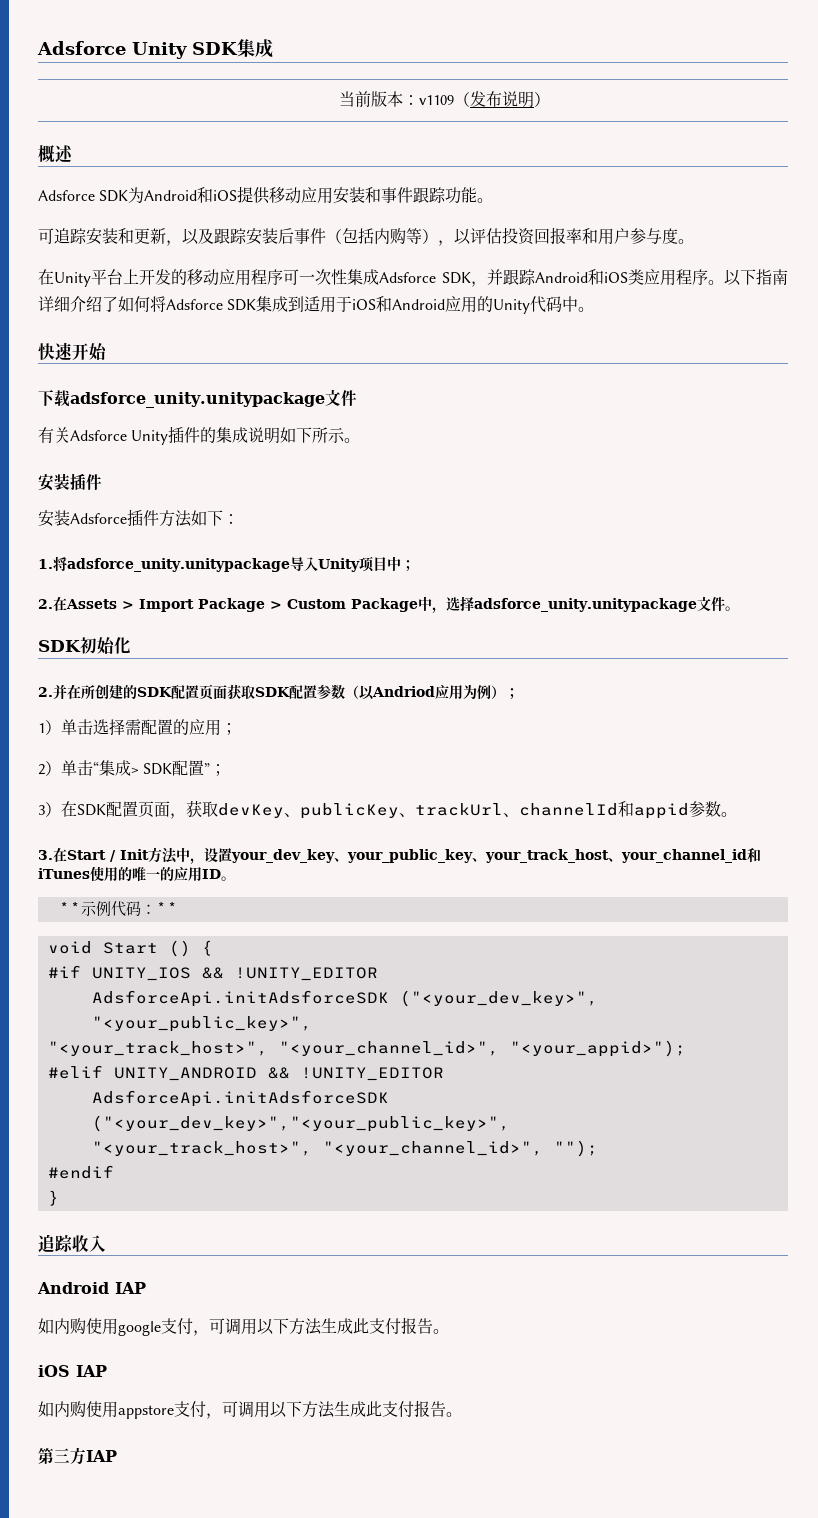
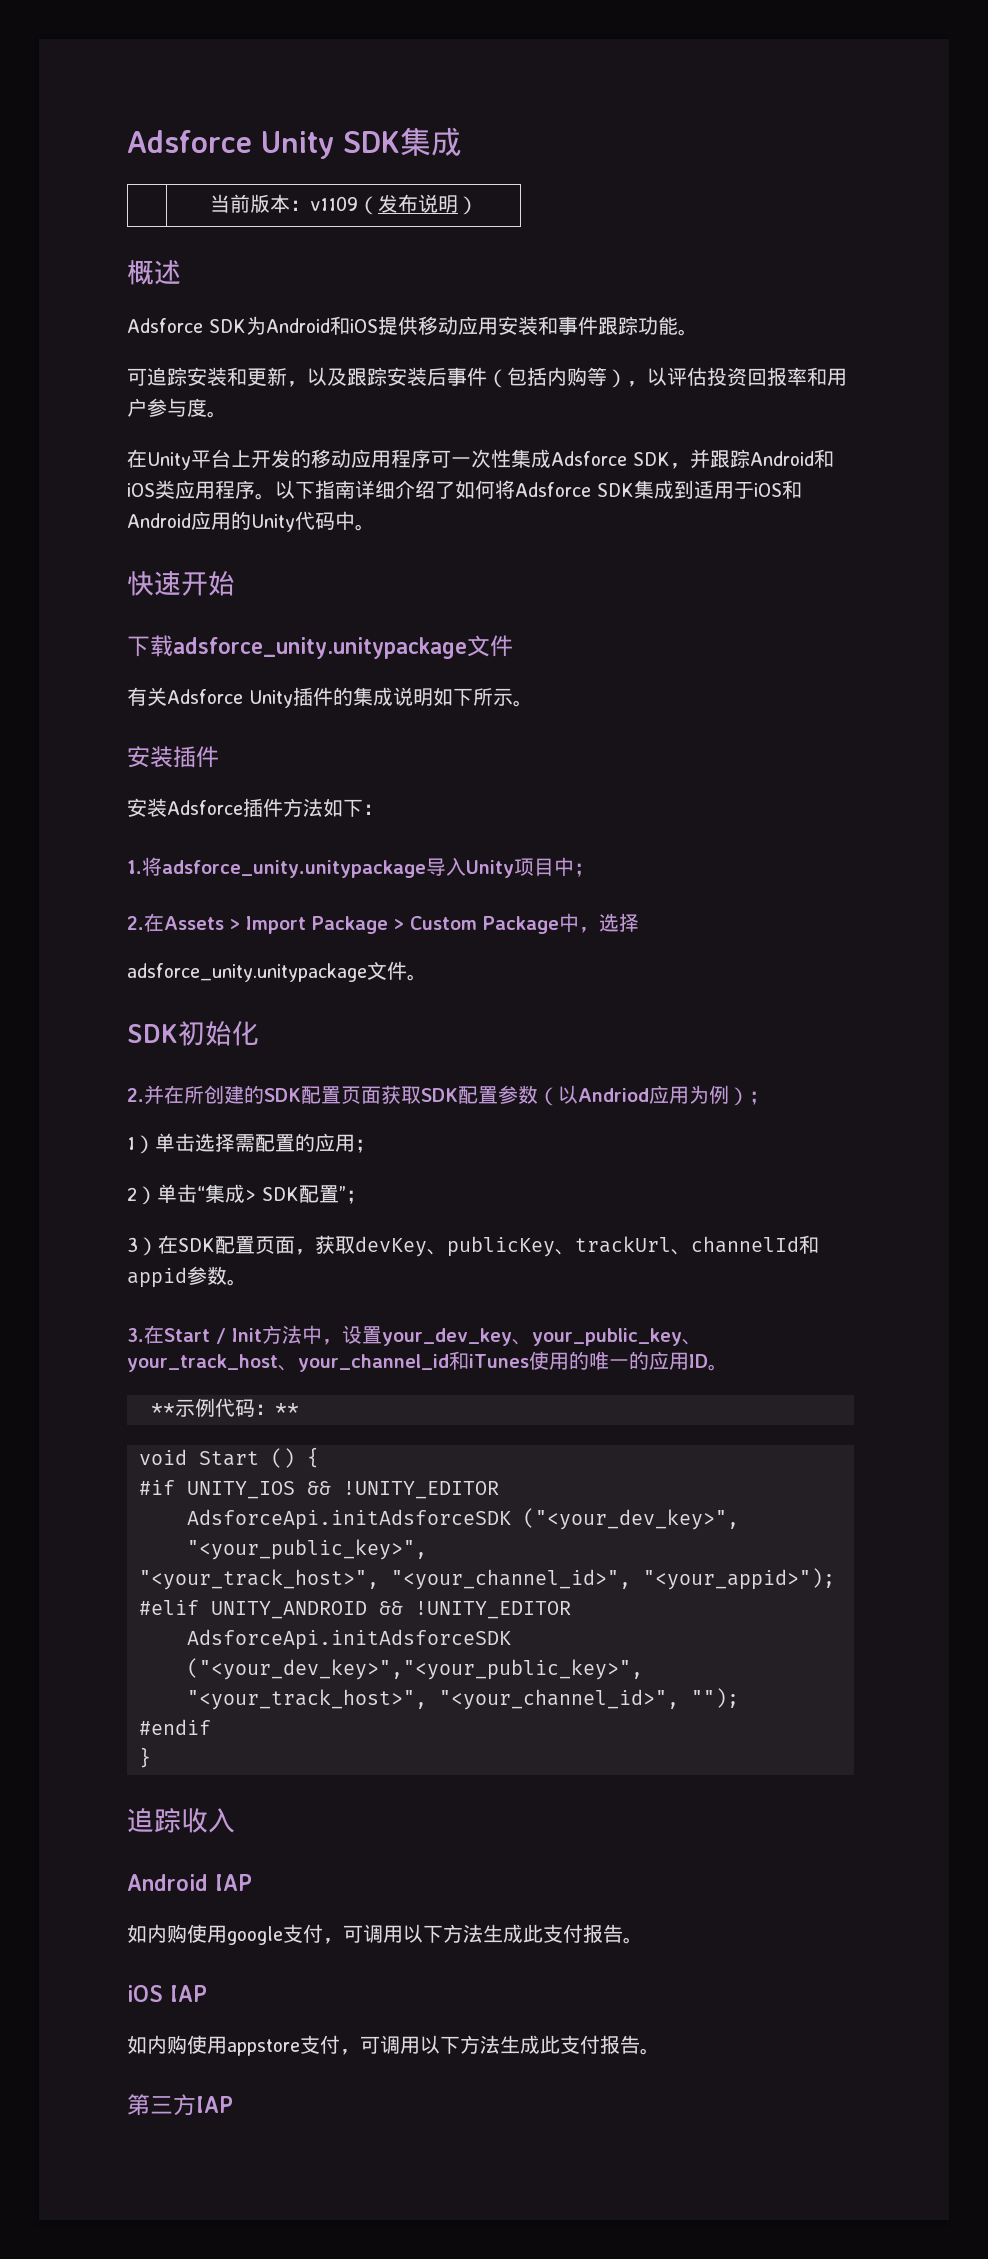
(474, 604) none -> (639, 922) //

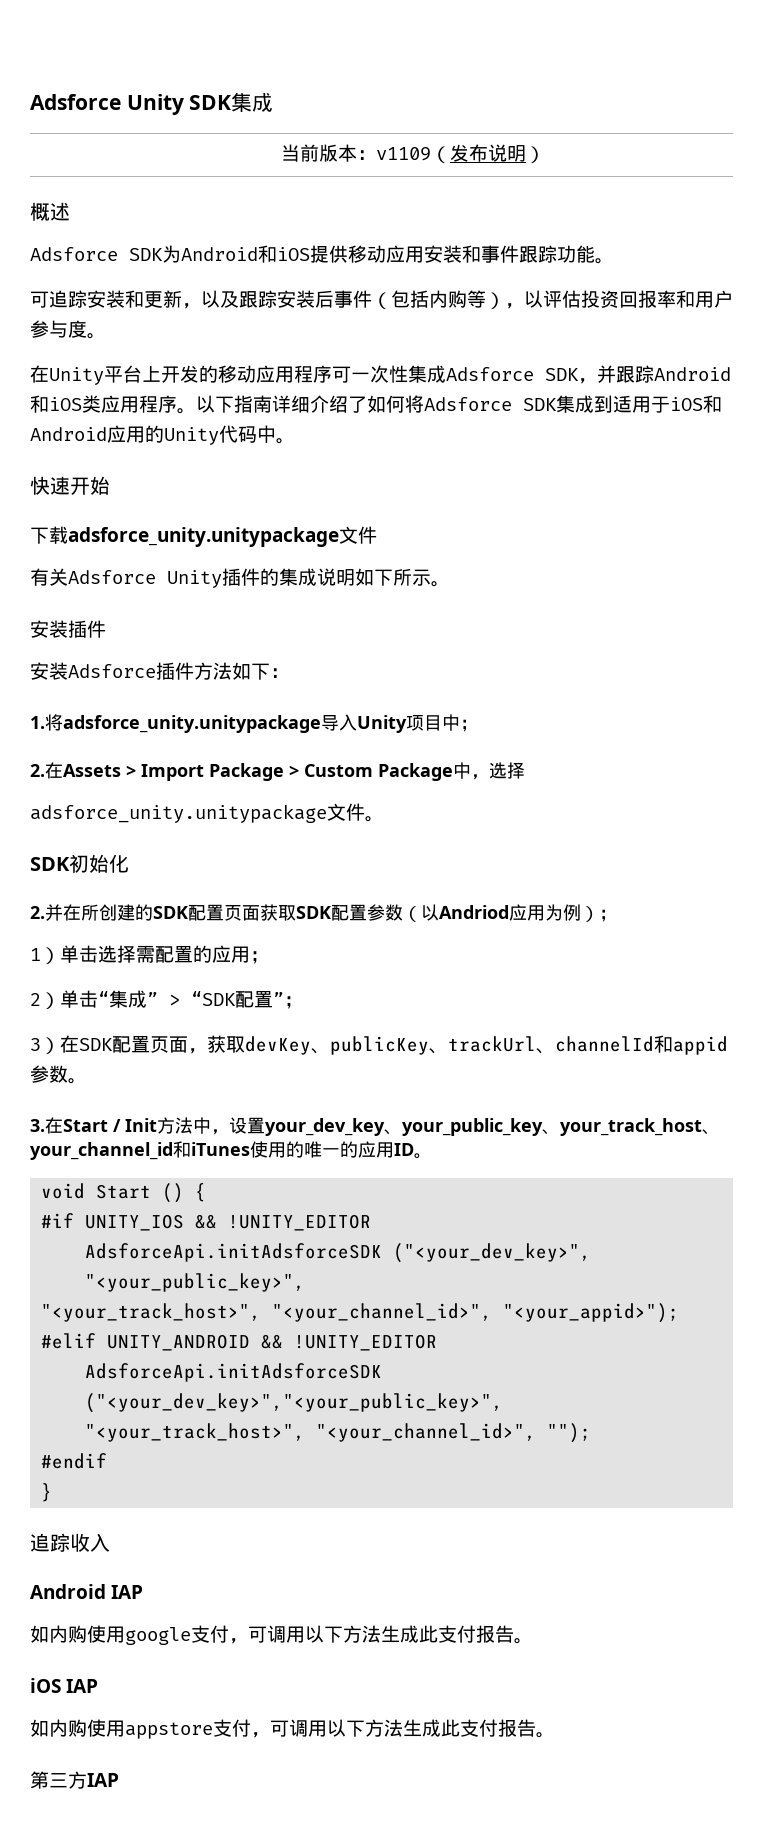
[245,1187,299,1201] > SDK -> [147,991,236,1006] ” > “SDK
[151,1398,299,1417] // **示例代码：** -> (432, 1156) none

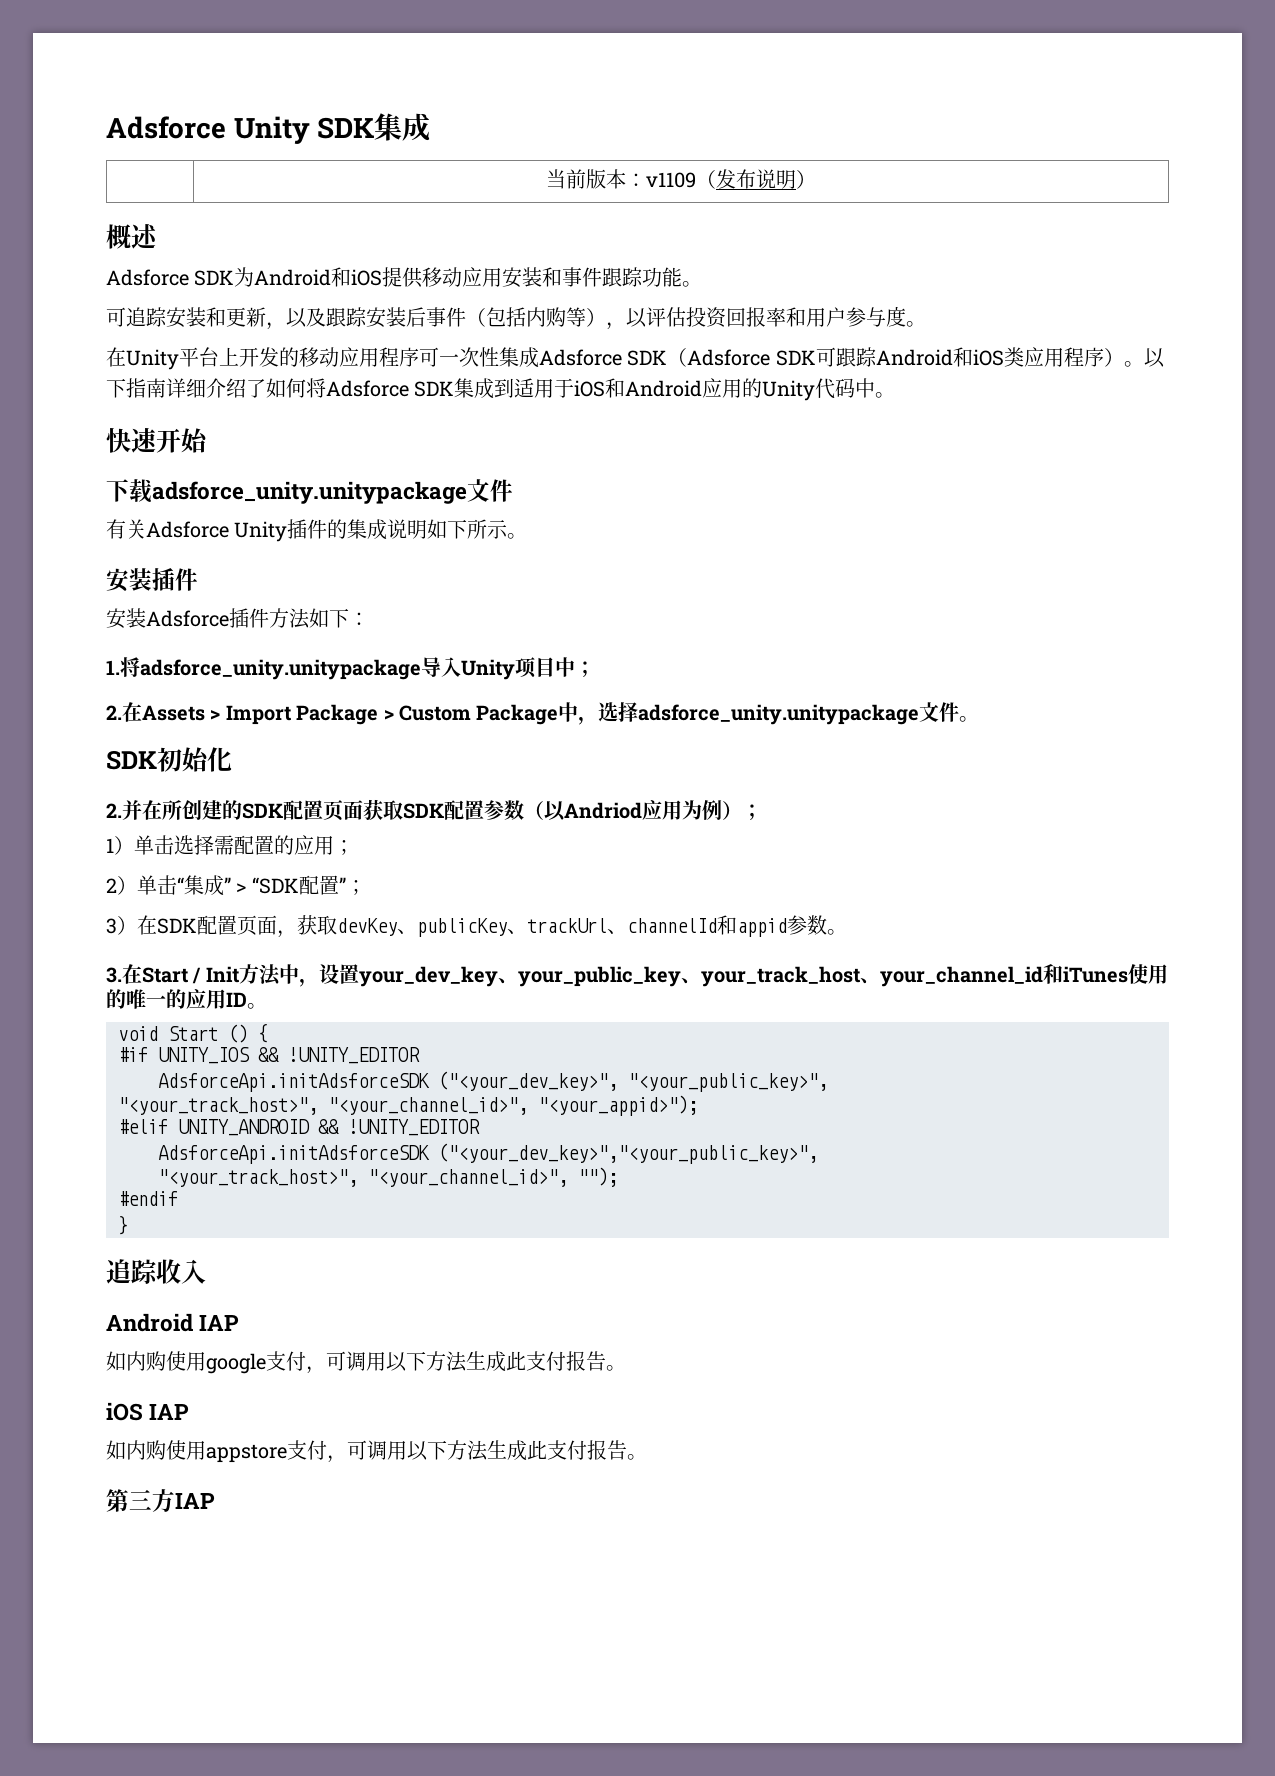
[578,365,616,384] ，并 -> [667,347,836,367] （Adsforce SDK可
(177, 404) none -> [1103,348,1124,367] ）
(525, 770) // -> (639, 712) none

